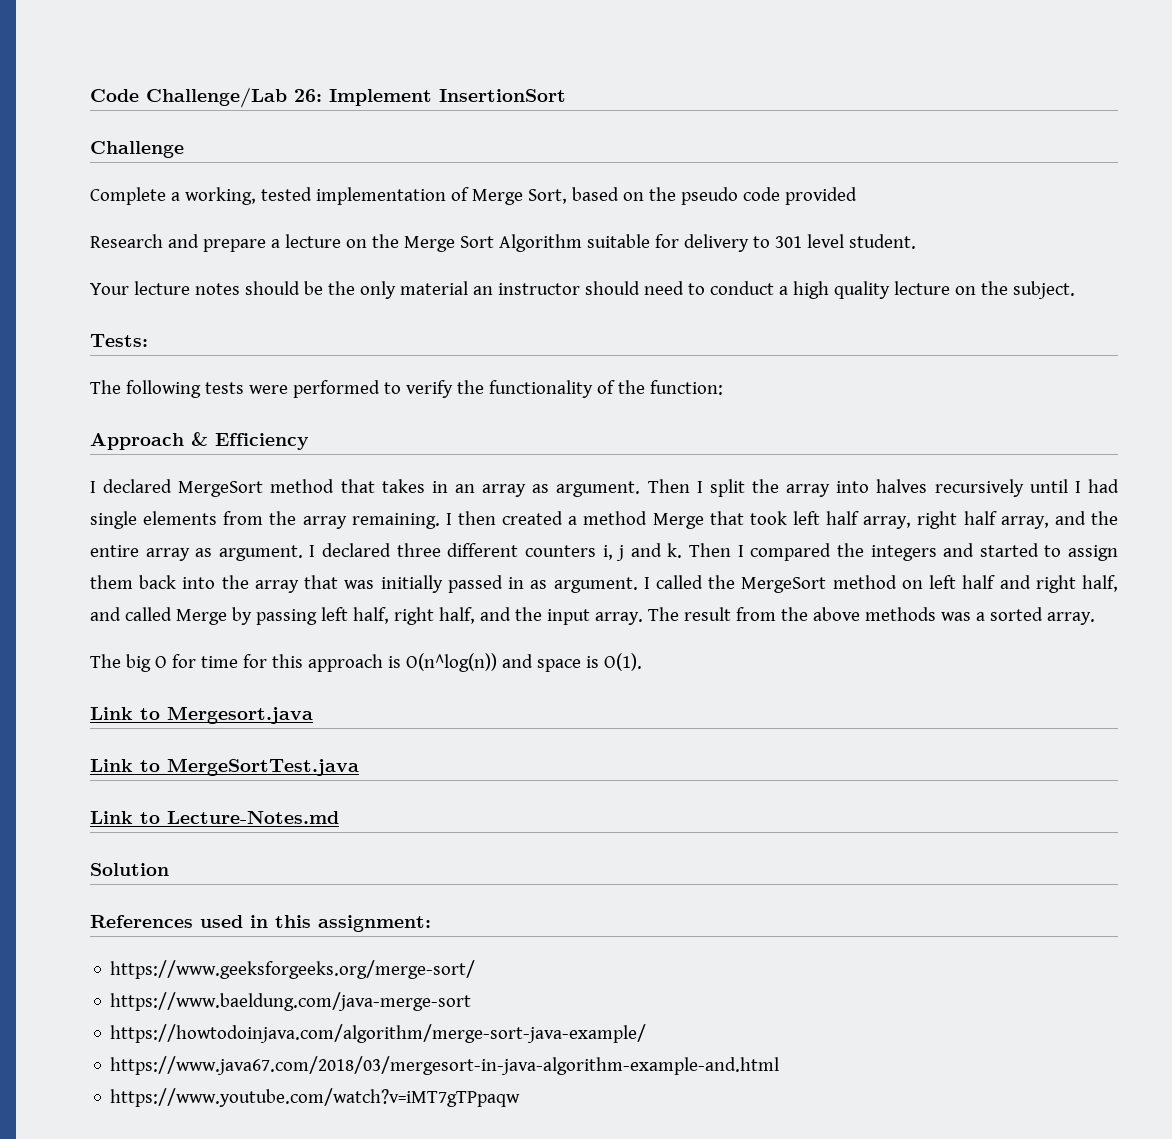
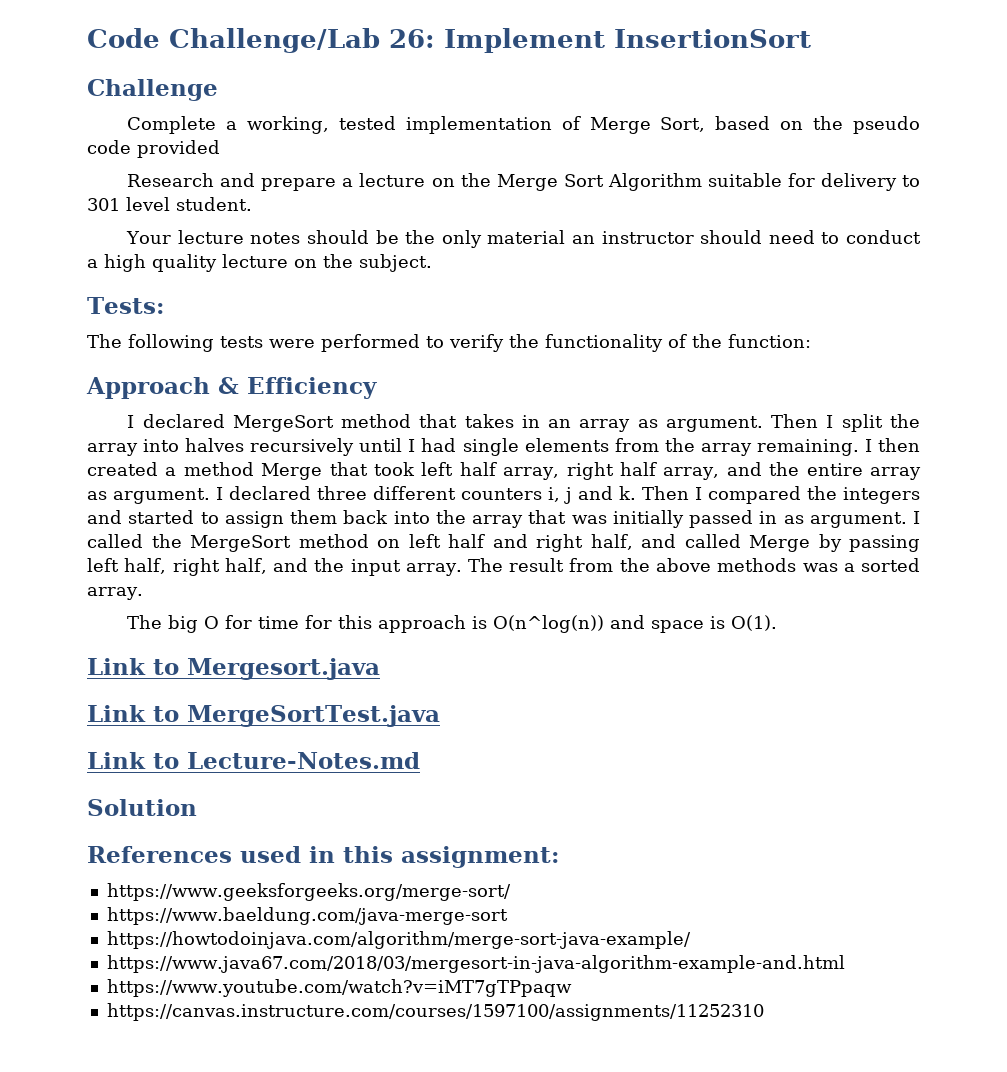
(521, 1097) none -> [106,1003,764,1021] // https://canvas.instructure.com/courses/1597100/assignments/11252310

